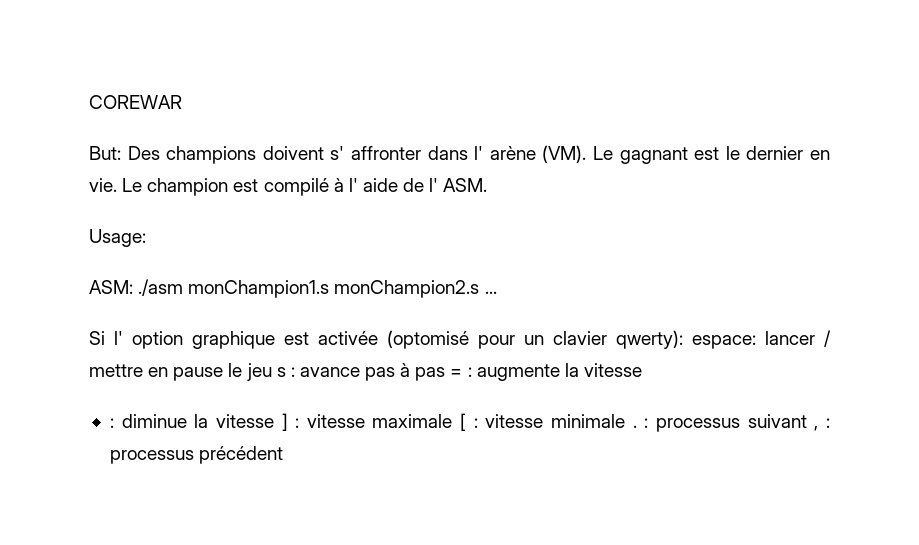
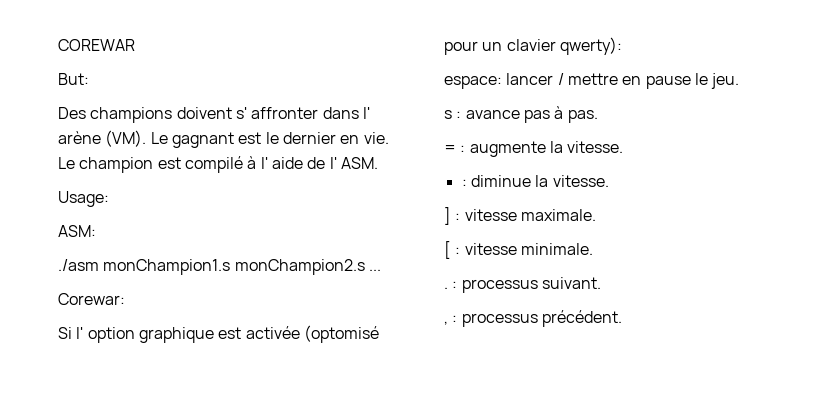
(121, 153) none -> (89, 79) //
(133, 287) none -> (96, 231) //
(497, 292) none -> [58,293,125,305] // Corewar:
(683, 339) none -> (622, 46) //
[246,363,272,381] jeu -> [711,73,740,89] jeu. //
[415,367,446,381] pas -> [567,110,598,123] pas. //
[583,363,642,377] vitesse -> [567,141,624,153] vitesse.
[215,414,274,428] vitesse -> [552,175,609,187] vitesse. //
[372,414,453,428] maximale -> [520,209,596,221] maximale. //
[551,414,626,428] minimale -> [520,243,593,255] minimale. //
[747,414,807,428] suivant -> [541,277,601,289] suivant. //
[199,446,284,464] précédent -> [541,310,622,327] précédent.

